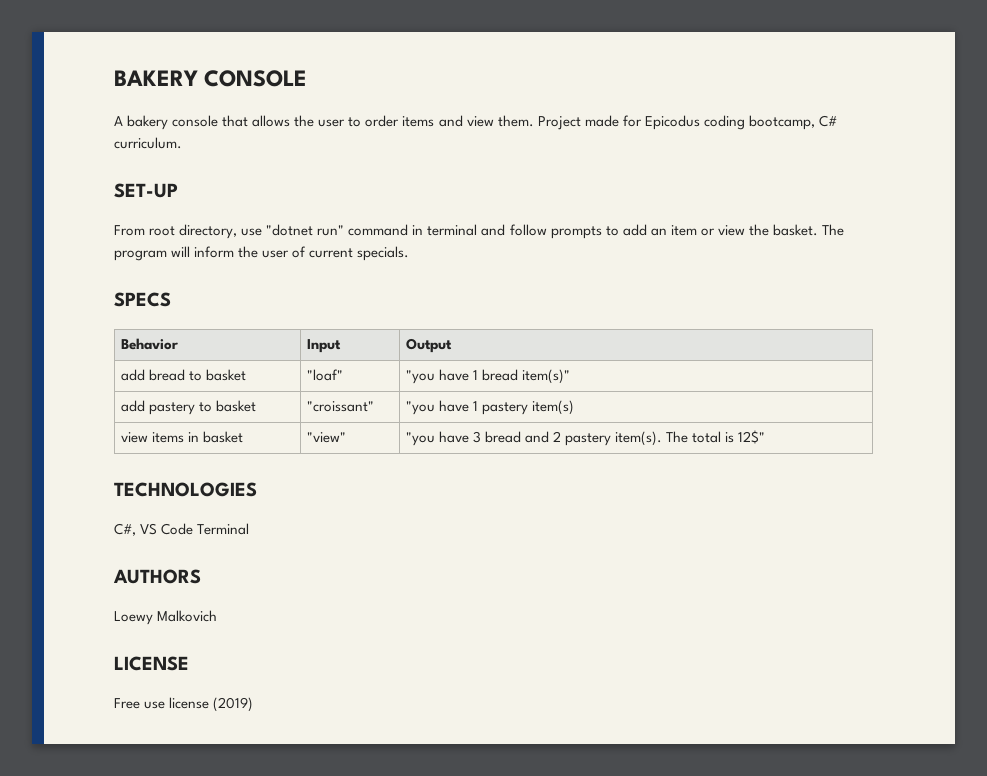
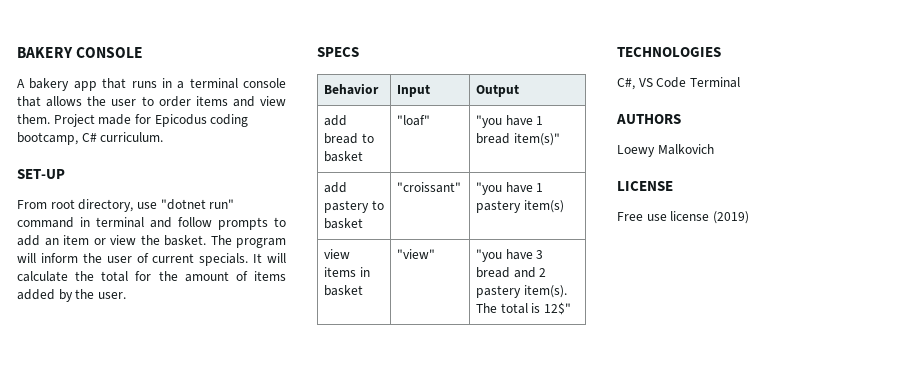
(169, 122) none -> [73,78,238,91] app that runs in a terminal
(410, 253) none -> [253,253,286,263] [17,271,286,282] [17,289,126,302] It will calculate the total for the amount of items added by the user.

